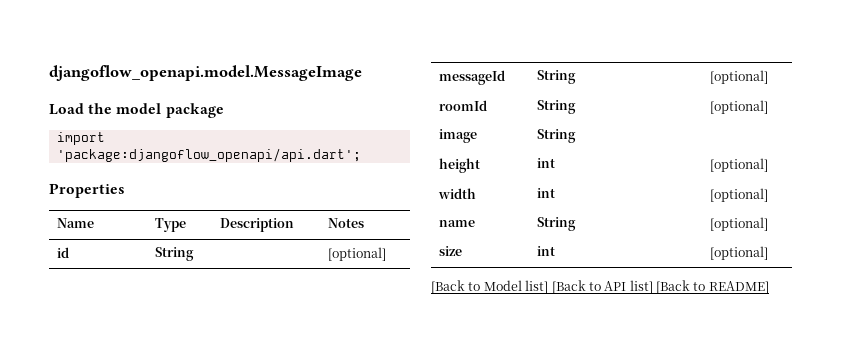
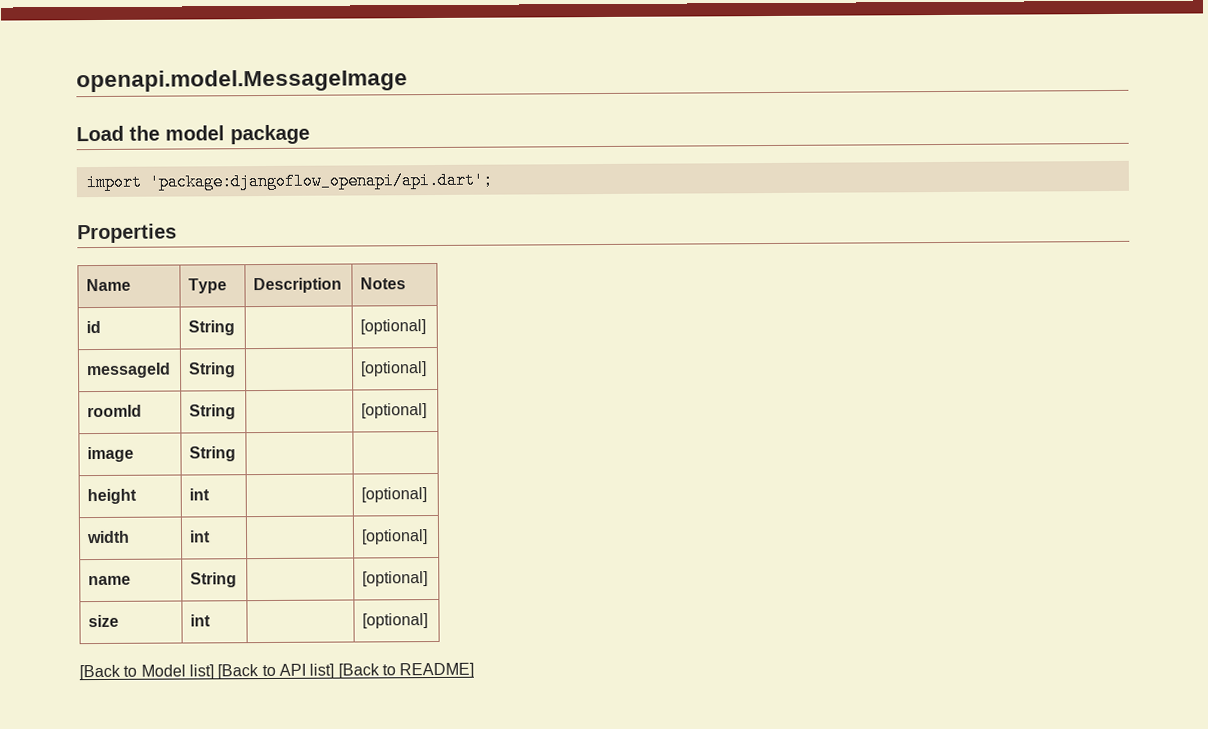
[49,65,362,81] djangoflow_openapi.model.MessageImage -> [76,69,408,93] openapi.model.MessageImage

